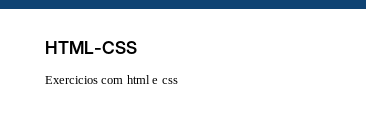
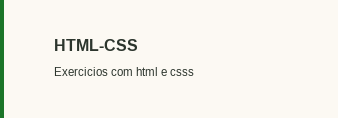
[161,78,178,84] css -> [170,69,195,76] csss

